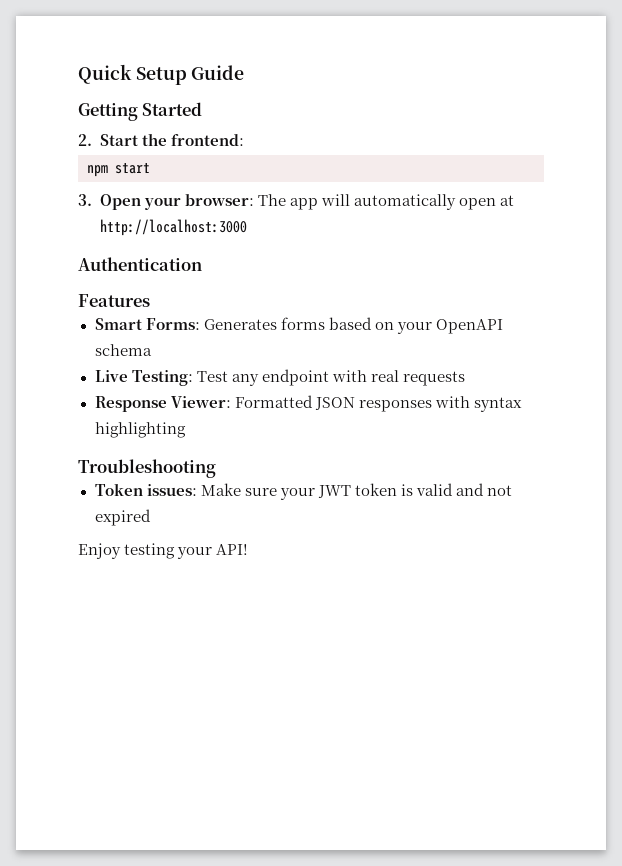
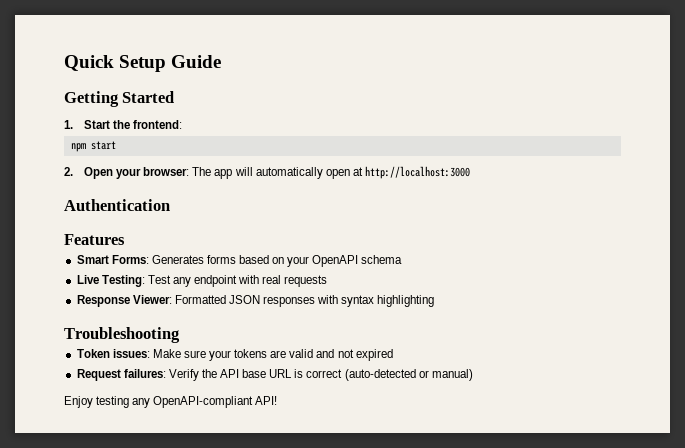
[78,134,92,146] 2. -> [64,120,73,129] 1.
[78,194,92,206] 3. -> [64,167,73,176] 2.
[317,483,413,498] JWT token is -> [234,349,287,358] tokens are
(151, 517) none -> [76,369,473,381] // Request failures: Verify the API base URL is correct (auto-detected or manual)
[177,547,213,559] your -> [132,396,254,408] any OpenAPI-compliant

